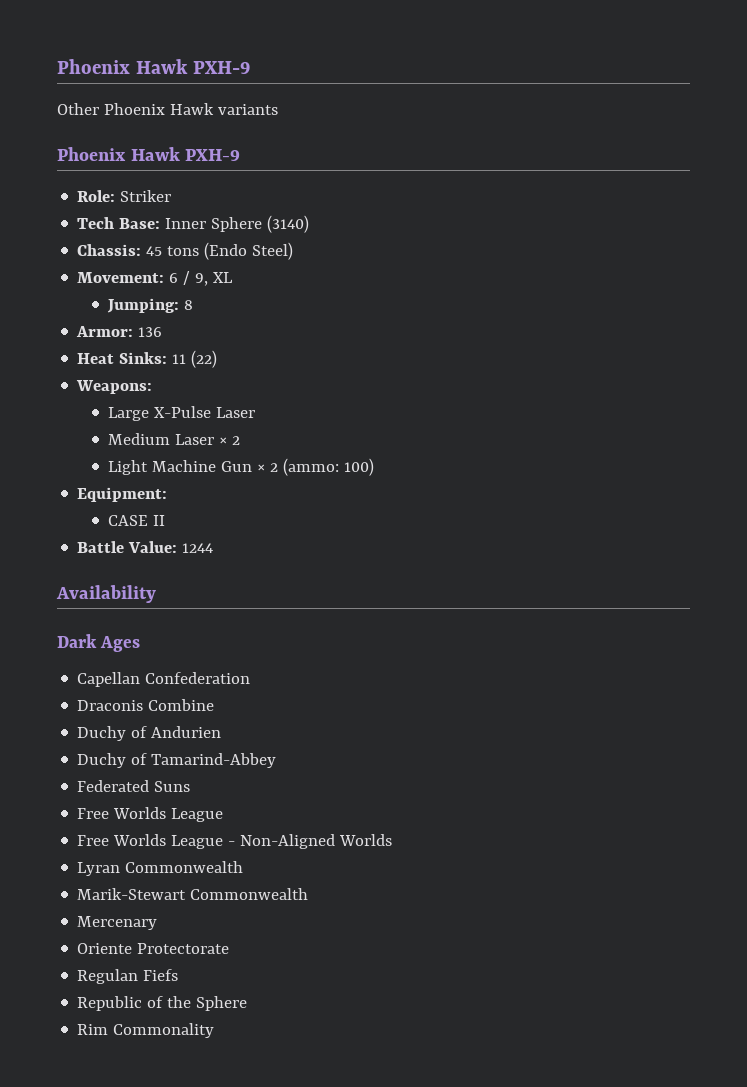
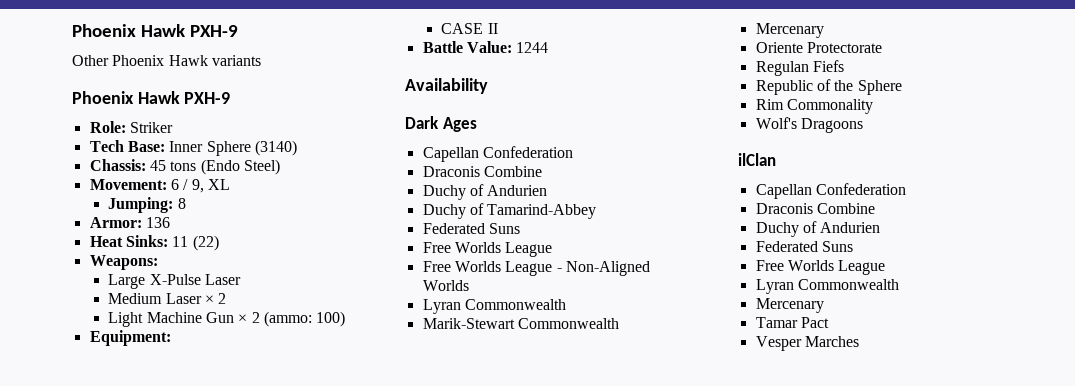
(215, 1030) none -> [755,117,863,133] [738,153,776,166] [755,183,906,199] [755,203,875,214] [755,221,881,237] [755,241,853,252] [755,260,886,275] [755,279,899,294] [755,298,824,313] [755,317,829,328] [755,336,859,351] // Wolf's Dragoons // ilClan // Capellan Confederation // Draconis Combine // Duchy of Andurien // Federated Suns // Free Worlds League // Lyran Commonwealth // Mercenary // Tamar Pact // Vesper Marches

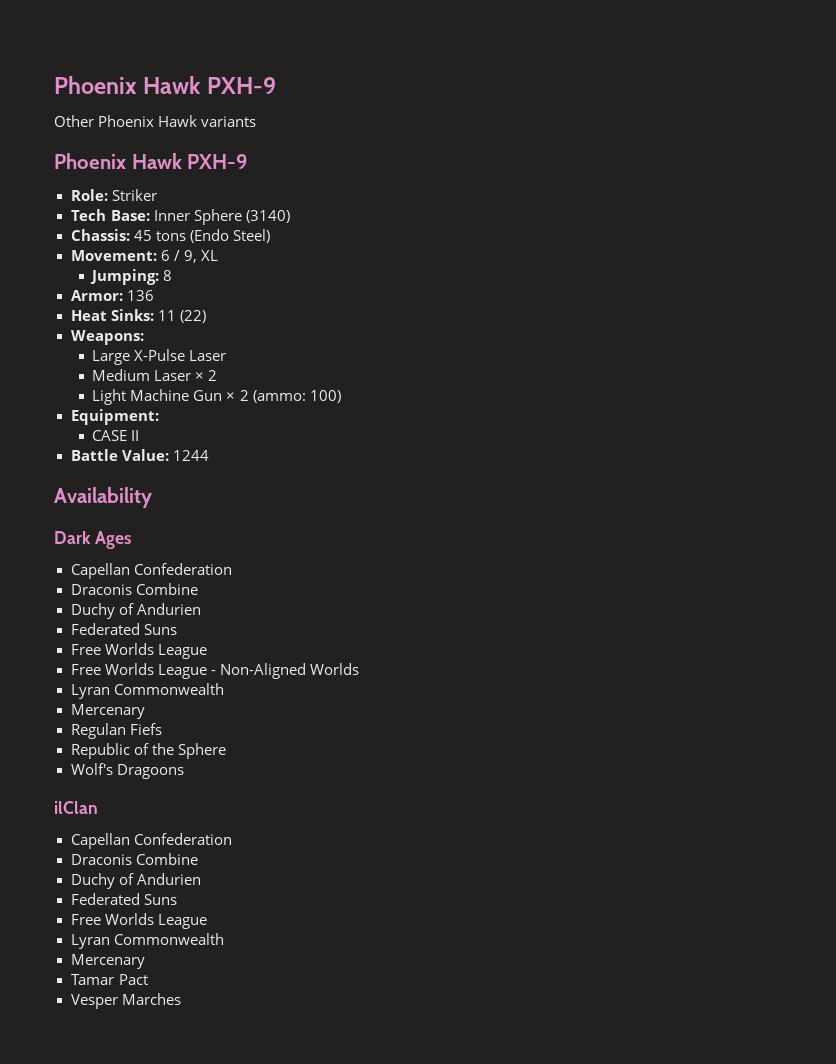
[422,203,597,219] // Duchy of Tamarind-Abbey -> (201, 609) none
[422,318,619,329] [755,23,824,38] [755,42,882,53] // Marik-Stewart Commonwealth // Mercenary // Oriente Protectorate -> [70,704,145,719] // Mercenary
[755,99,873,114] // Rim Commonality -> (226, 751) none

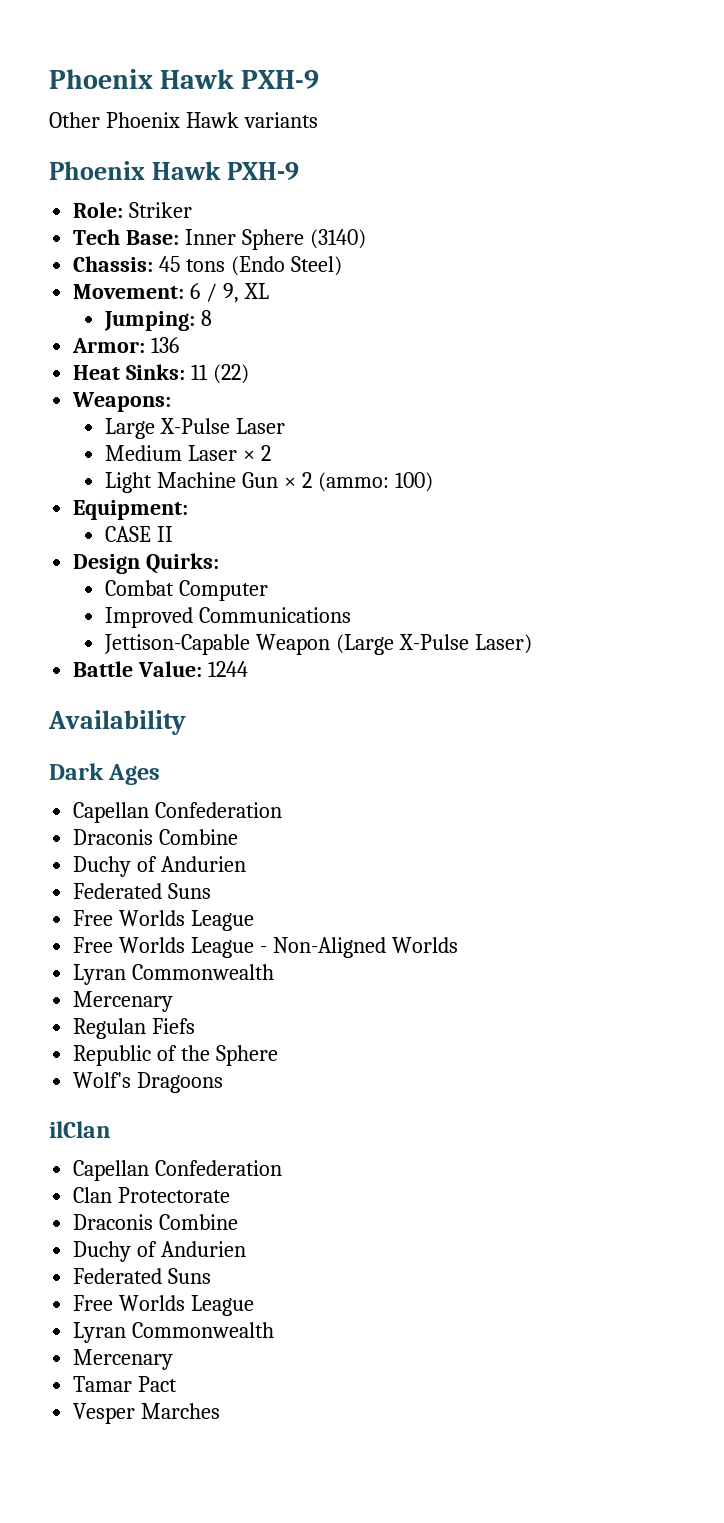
(140, 435) none -> [73,553,220,574] [104,580,268,601] [104,607,351,628] [103,634,532,655] // Design Quirks: // Combat Computer // Improved Communications // Jettison-Capable Weapon (Large X-Pulse Laser)
(232, 839) none -> [73,1187,231,1203] // Clan Protectorate

